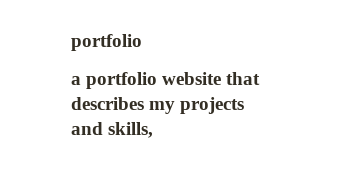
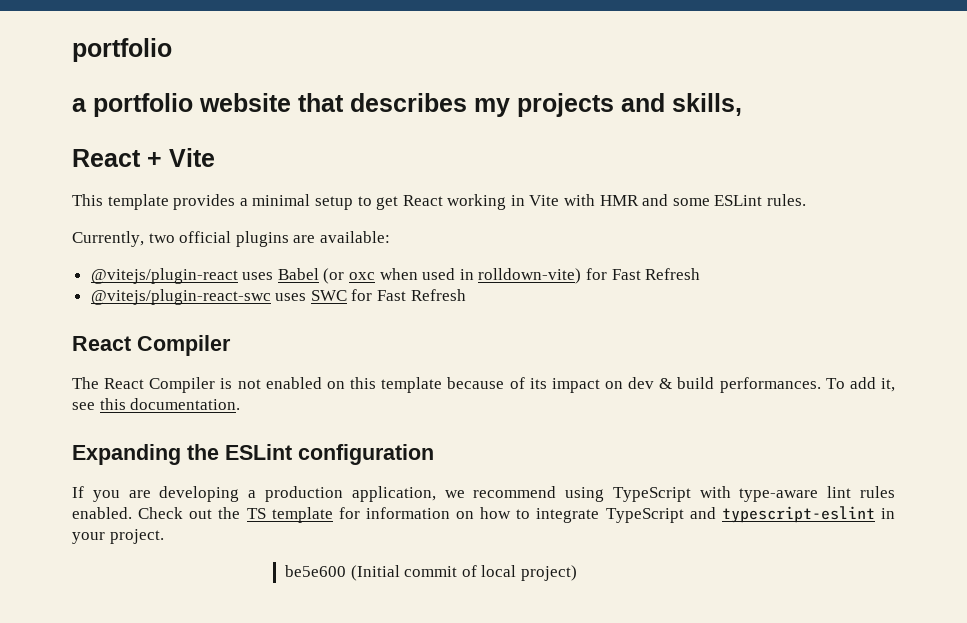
(154, 130) none -> [72,148,215,167] [72,194,807,210] [72,231,390,247] [90,268,701,284] [90,289,466,305] [72,335,231,356] [72,377,895,393] [72,398,241,410] [72,444,434,465] [72,486,896,502] [72,506,895,523] [72,529,164,544] [284,565,577,581] // React + Vite // This template provides a minimal setup to get React working in Vite with HMR and some ESLint rules. // Currently, two official plugins are available: // @vitejs/plugin-react uses Babel (or oxc when used in rolldown-vite) for Fast Refresh // @vitejs/plugin-react-swc uses SWC for Fast Refresh // React Compiler // The React Compiler is not enabled on this template because of its impact on dev & build performances. To add it, see this documentation. // Expanding the ESLint configuration // If you are developing a production application, we recommend using TypeScript with type-aware lint rules enabled. Check out the TS template for information on how to integrate TypeScript and typescript-eslint in your project. // be5e600 (Initial commit of local project)

